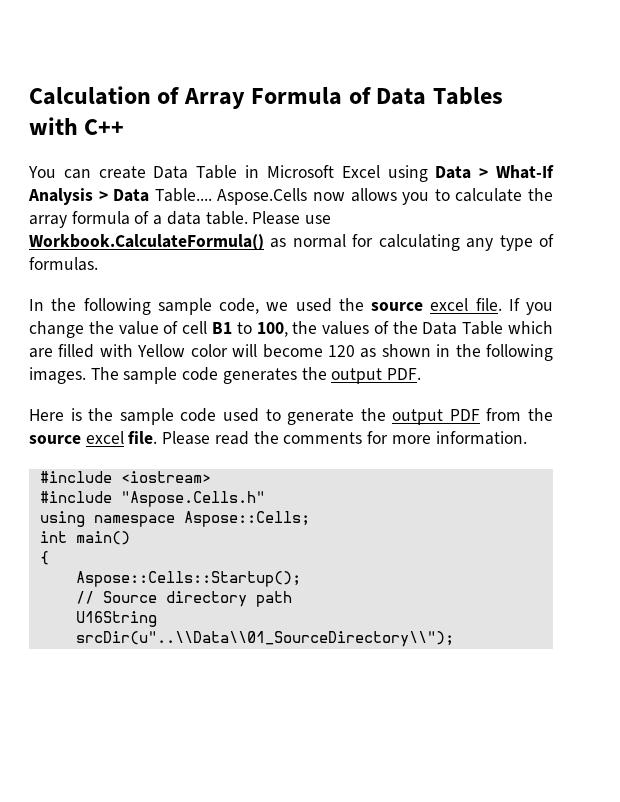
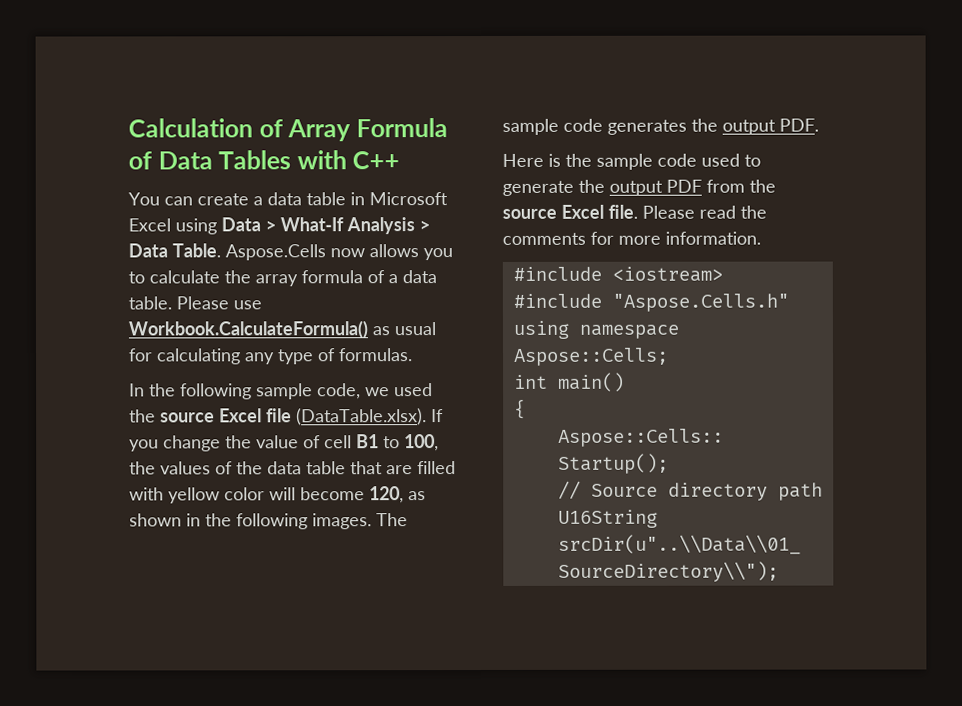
[153,165,238,179] Data Table -> [253,192,346,206] a data table
[154,188,212,202] Table.... -> [172,243,221,258] Table.
[292,234,346,248] normal -> [394,322,436,336] usual
[430,298,502,311] excel file. -> [219,408,427,426] Excel file (DataTable.xlsx).
[422,321,553,335] Data Table which -> [267,461,383,475] data table that
[137,344,186,357] Yellow -> [168,487,220,504] yellow
[327,345,355,357] 120 -> [369,486,404,504] 120,
[85,431,124,444] excel -> [561,204,604,219] Excel

